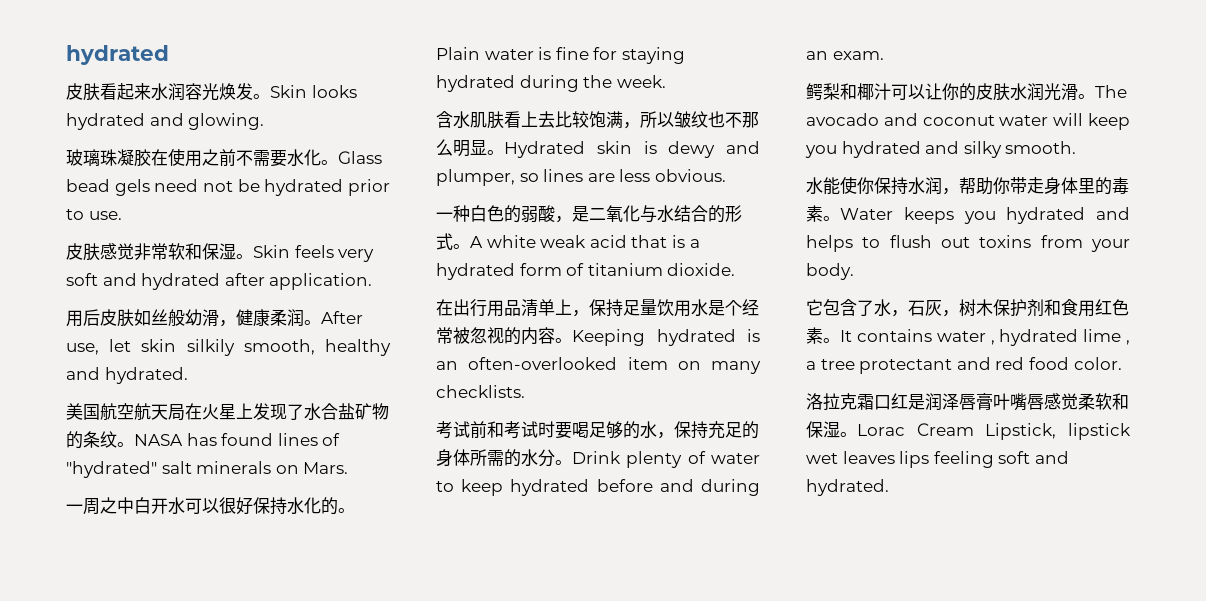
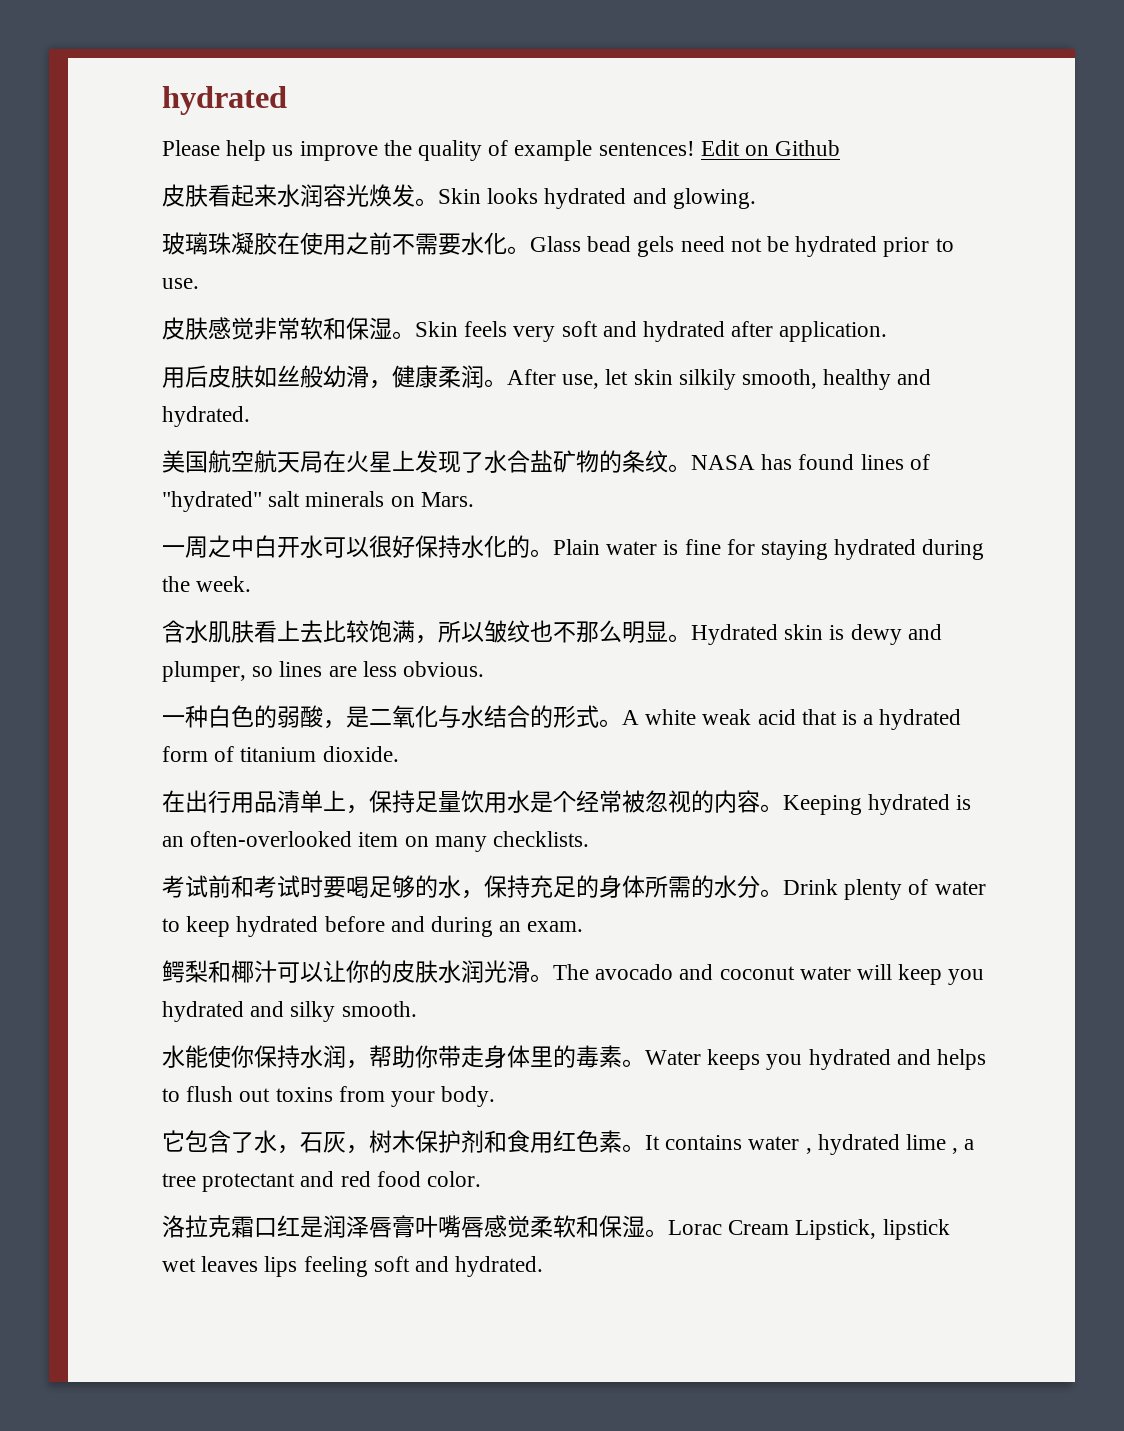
[66,45,169,65] hydrated -> [162,86,287,115] [162,140,841,161] hydrated // Please help us improve the quality of example sentences! Edit on Github

